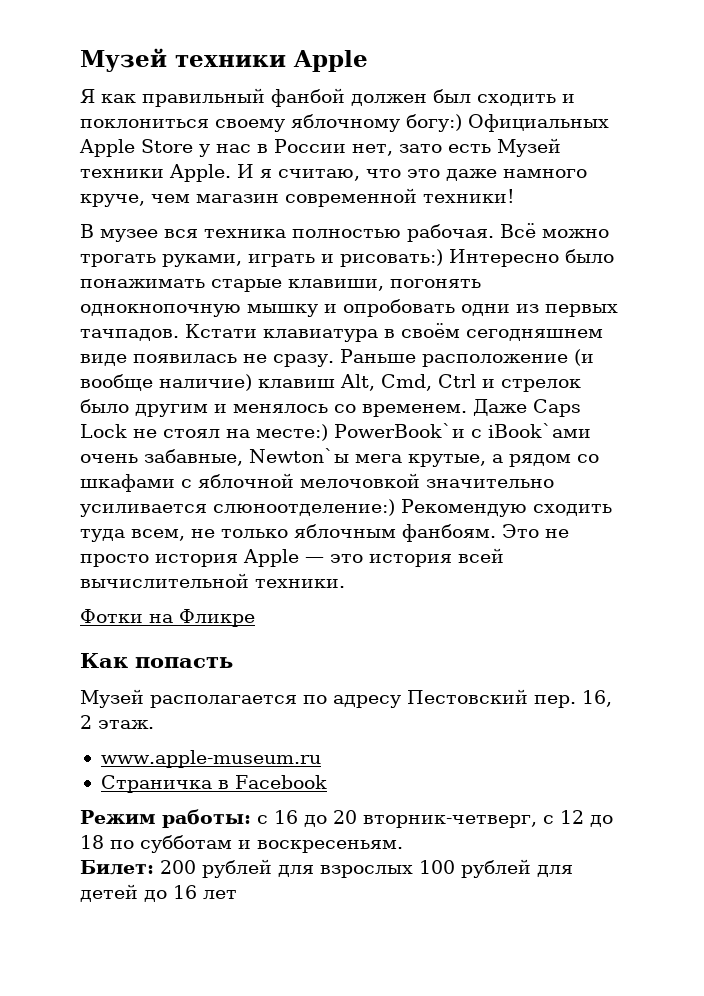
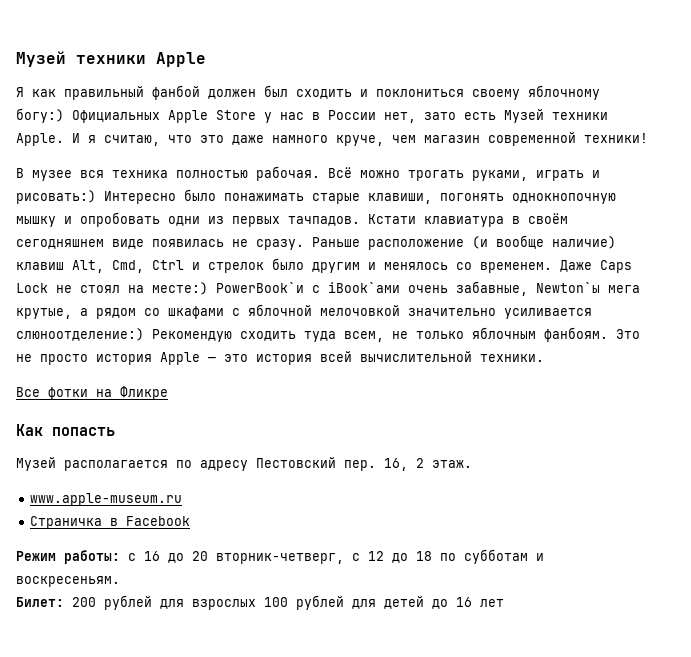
[80,609,143,623] Фотки -> [16,387,88,400] Все фотки

